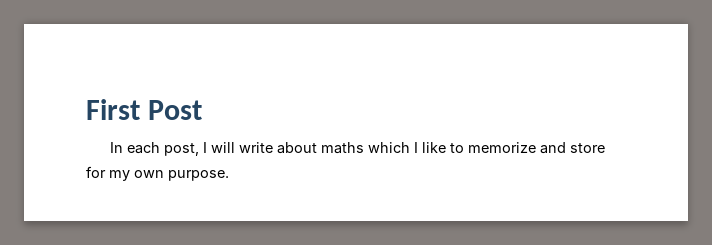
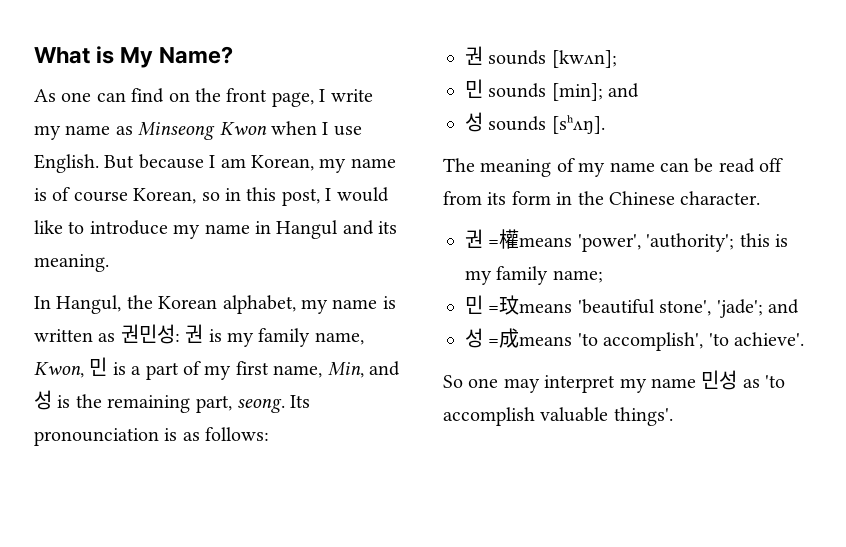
[86,99,202,120] [110,142,606,156] [86,166,229,181] First Post // In each post, I will write about maths which I like to memorize and store for my own purpose. -> [34,46,234,68] [34,88,373,107] [34,121,362,140] [34,154,396,173] [34,187,389,206] [34,220,398,239] [34,254,109,272] [34,295,396,314] [34,324,364,347] [34,357,400,380] [34,390,311,413] [34,427,270,446] [465,46,617,68] [465,79,640,101] [465,112,605,134] [443,158,784,177] [443,191,761,205] [465,229,788,252] [465,266,603,285] [465,295,799,318] [465,328,804,351] [443,370,786,393] [443,407,673,426] What is My Name? // As one can find on the front page, I write my name as Minseong Kwon when I use English. But because I am Korean, my name is of course Korean, so in this post, I would like to introduce my name in Hangul and its meaning. // In Hangul, the Korean alphabet, my name is written as 권민성: 권 is my family name, Kwon, 민 is a part of my first name, Min, and 성 is the remaining part, seong. Its pronounciation is as follows: // 권 sounds [kwʌn]; // 민 sounds [min]; and // 성 sounds [sʰʌŋ]. // The meaning of my name can be read off from its form in the Chinese character. // 권 =權means 'power', 'authority'; this is my family name; // 민 =玟means 'beautiful stone', 'jade'; and // 성 =成means 'to accomplish', 'to achieve'. // So one may interpret my name 민성 as 'to accomplish valuable things'.

